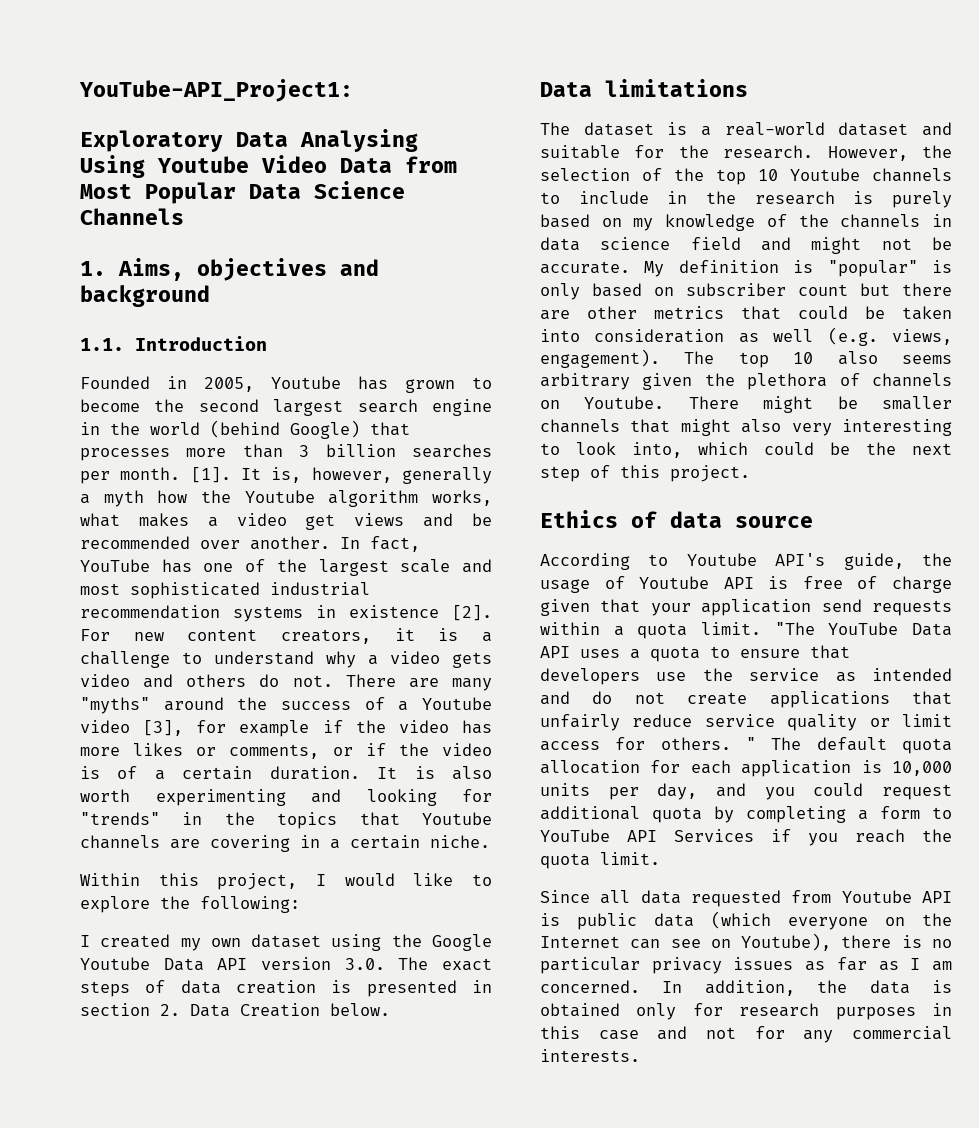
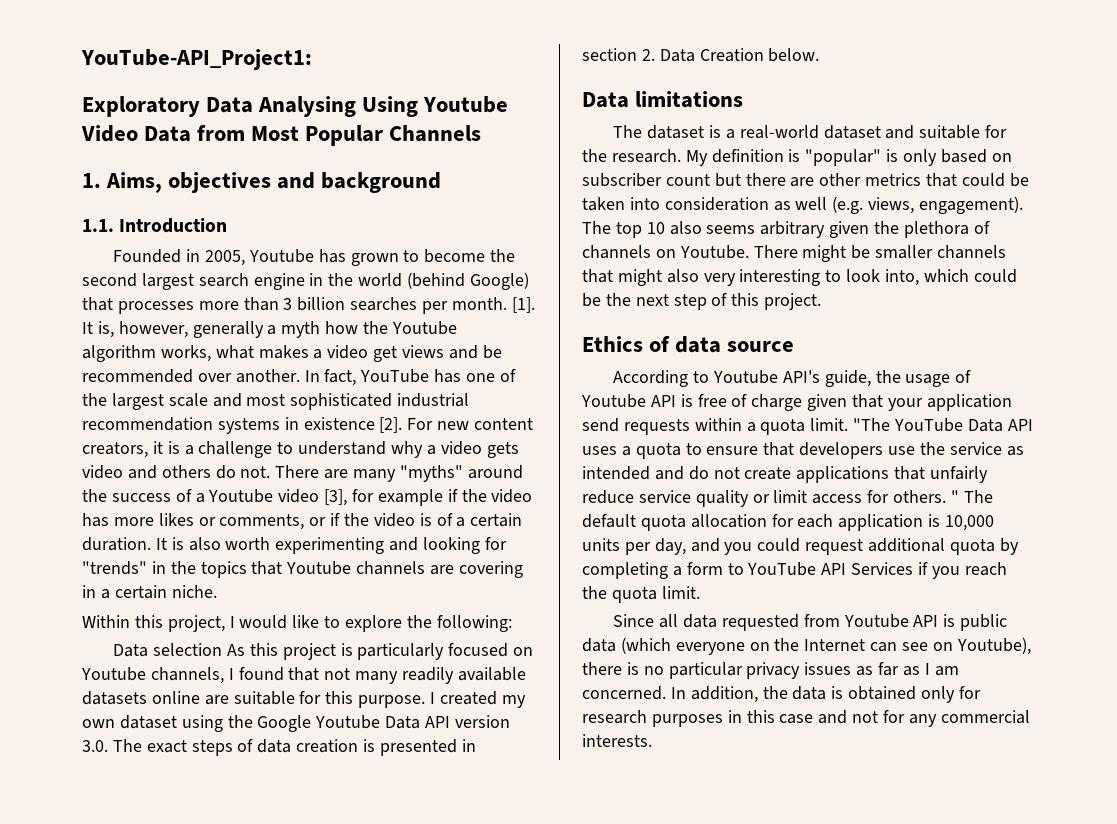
[249,181,405,199] Data Science -> (384, 135) none
(300, 904) none -> [113,643,534,660] [81,667,526,684] [82,691,426,708] Data selection As this project is particularly focused on Youtube channels, I found that not many readily available datasets online are suitable for this purpose.
[827,145,952,161] [540,168,952,185] [540,191,952,208] [540,214,952,231] [540,237,952,254] [540,261,630,274] However, the selection of the top 10 Youtube channels to include in the research is purely based on my knowledge of the channels in data science field and might not be accurate. -> (681, 156) none

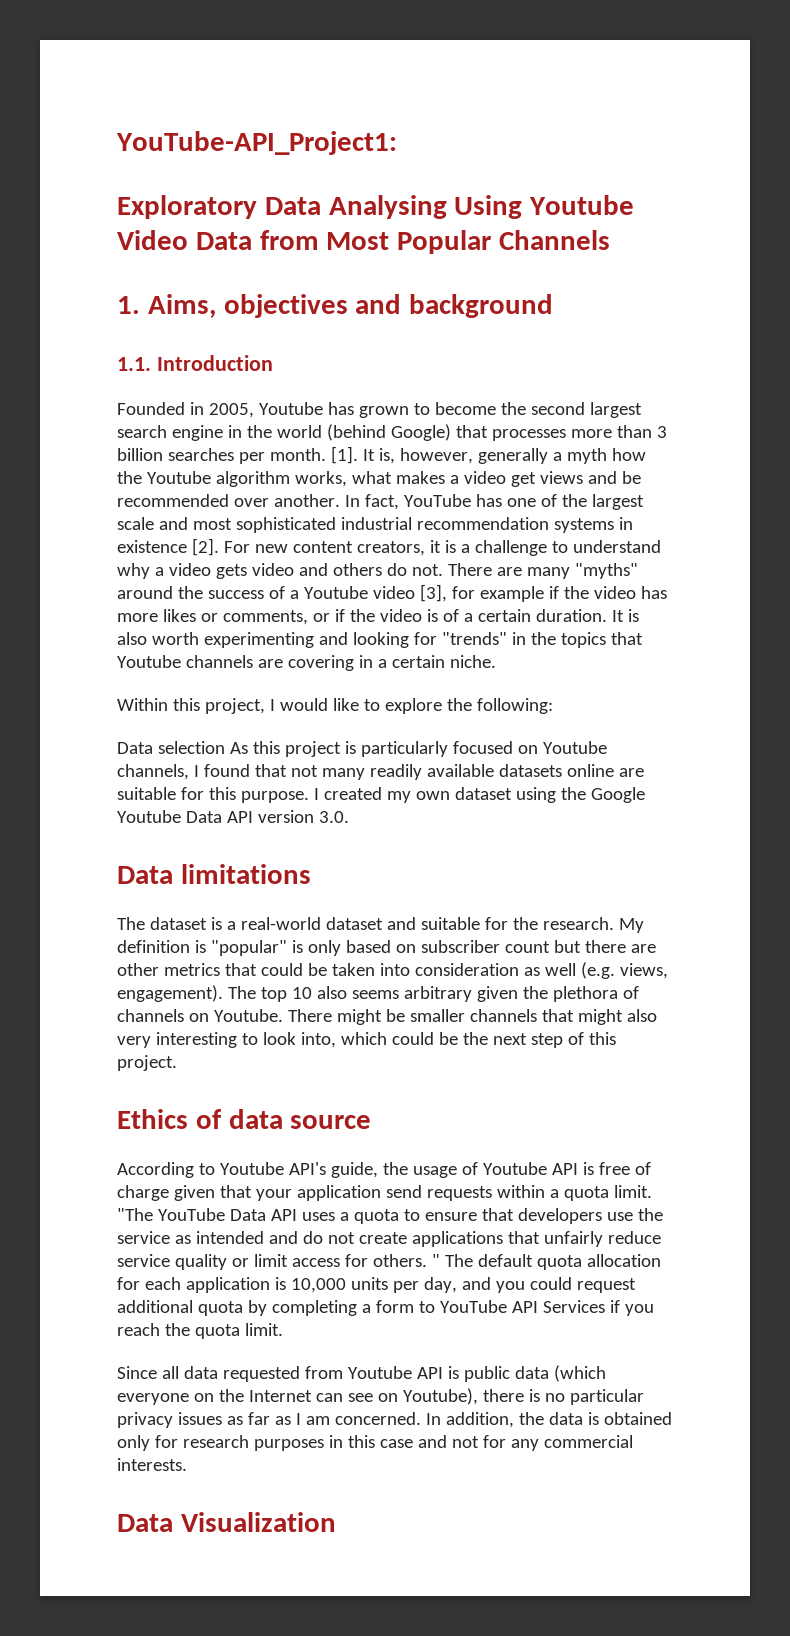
[112,739,476,756] [582,48,820,62] The exact steps of data creation is presented in section 2. Data Creation below. -> (349, 817) none
(652, 740) none -> [117,1512,336,1532] // Data Visualization

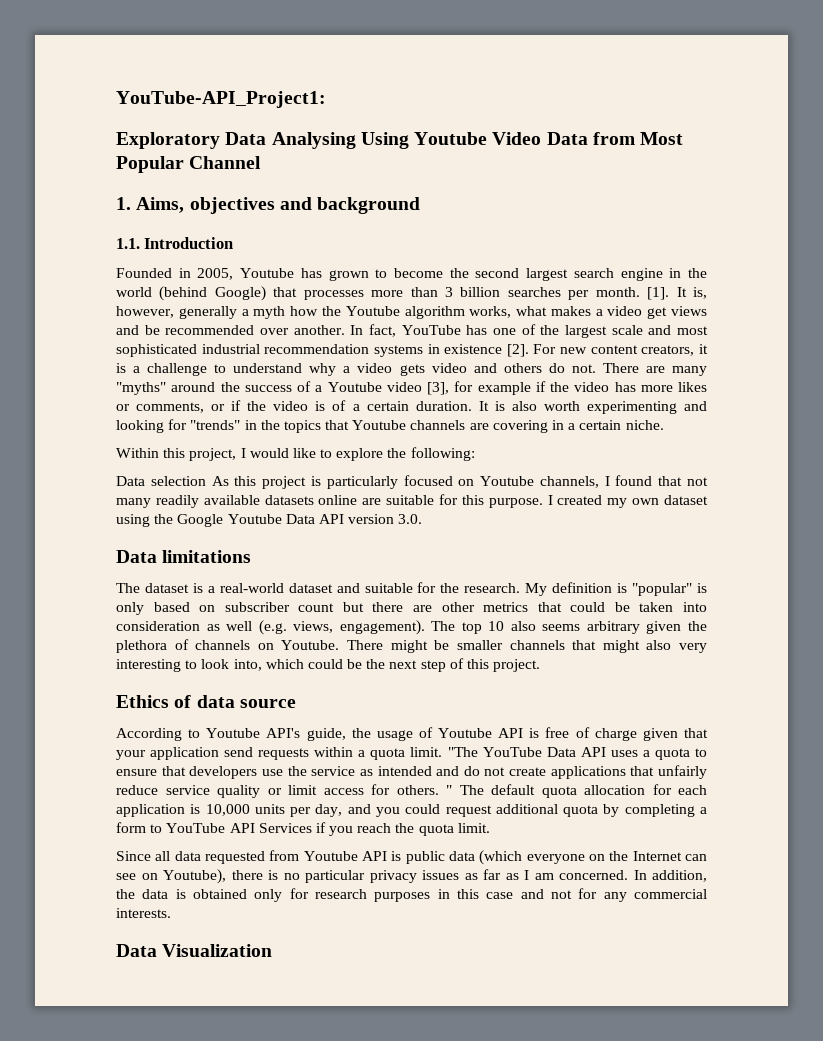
[499,230,611,250] Channels -> [189,156,262,169] Channel

